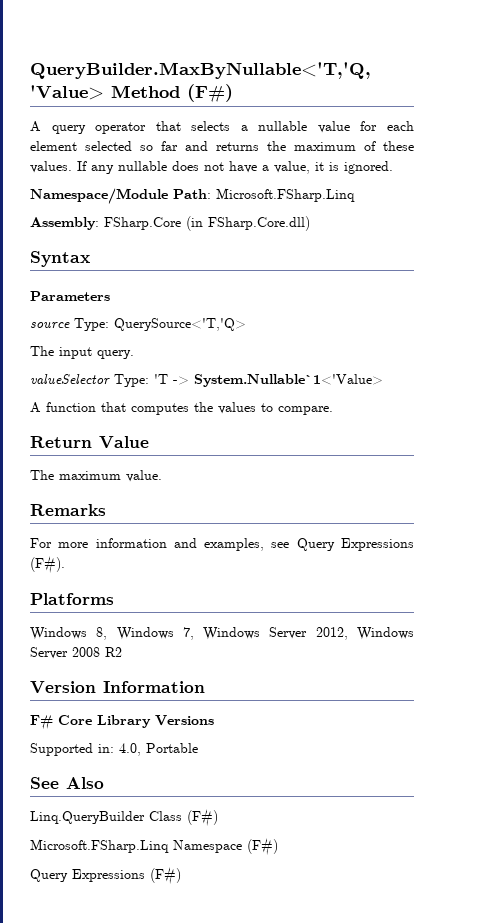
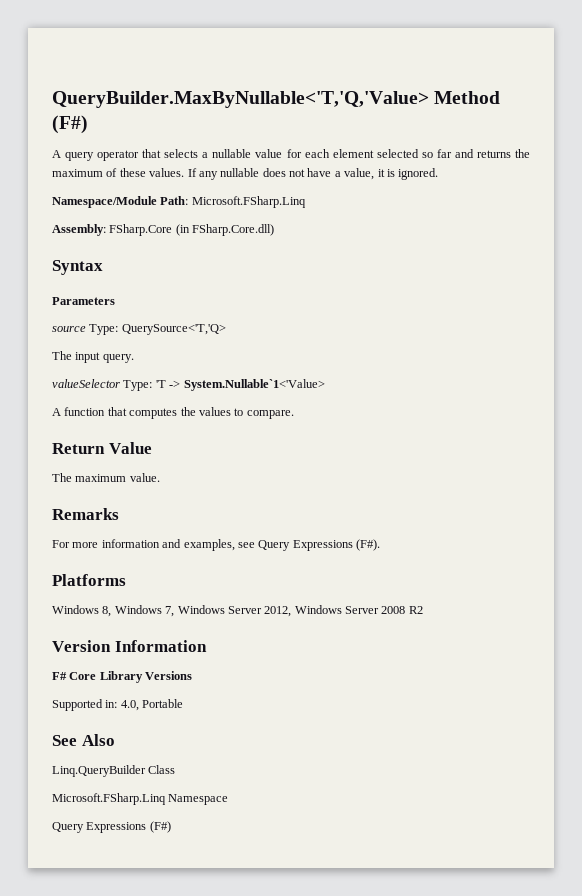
[187,809,218,827] (F#) -> (176, 769) none
[247,838,278,856] (F#) -> (229, 799) none

